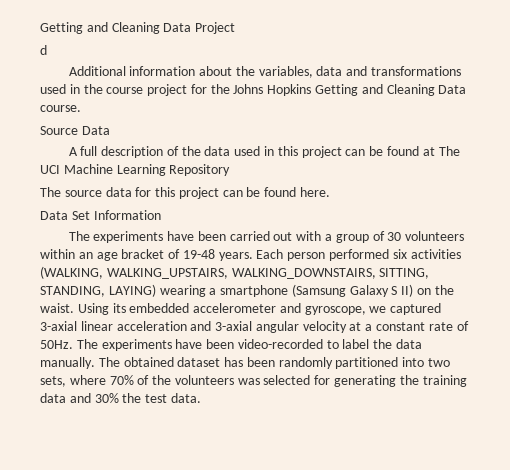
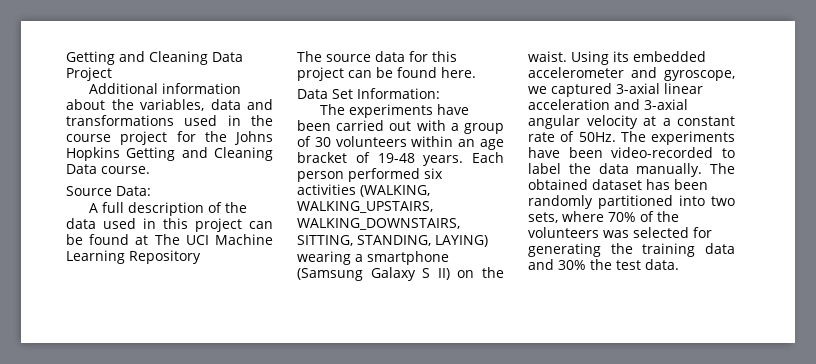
[40,45,47,55] // d -> (112, 74) none
[81,126,110,135] Data -> [116,186,151,196] Data:
[93,210,161,220] Information -> [357,88,440,99] Information:

